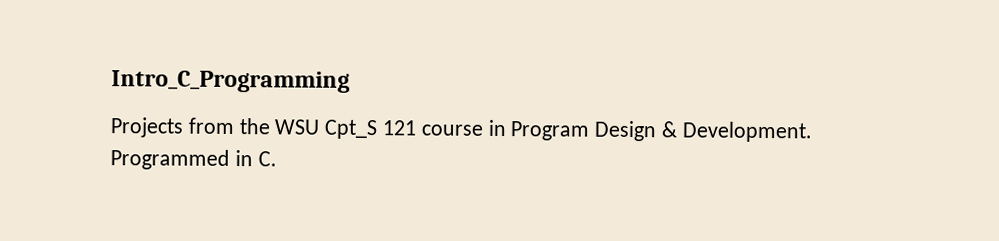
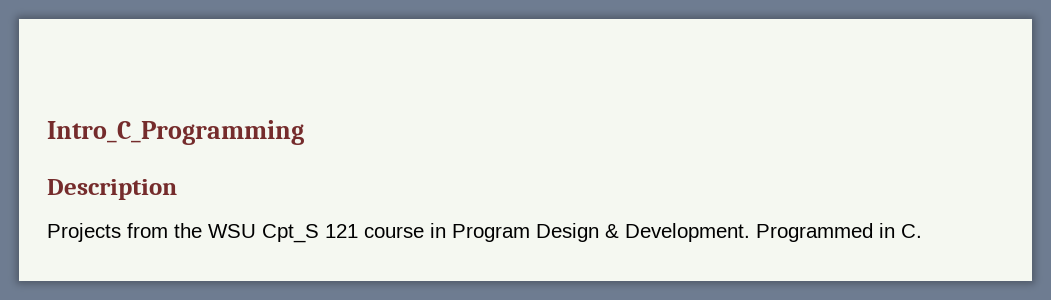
(350, 81) none -> [47,179,177,200] // Description

